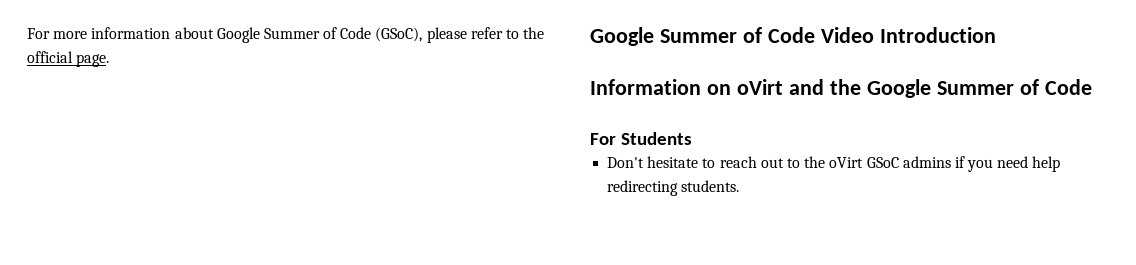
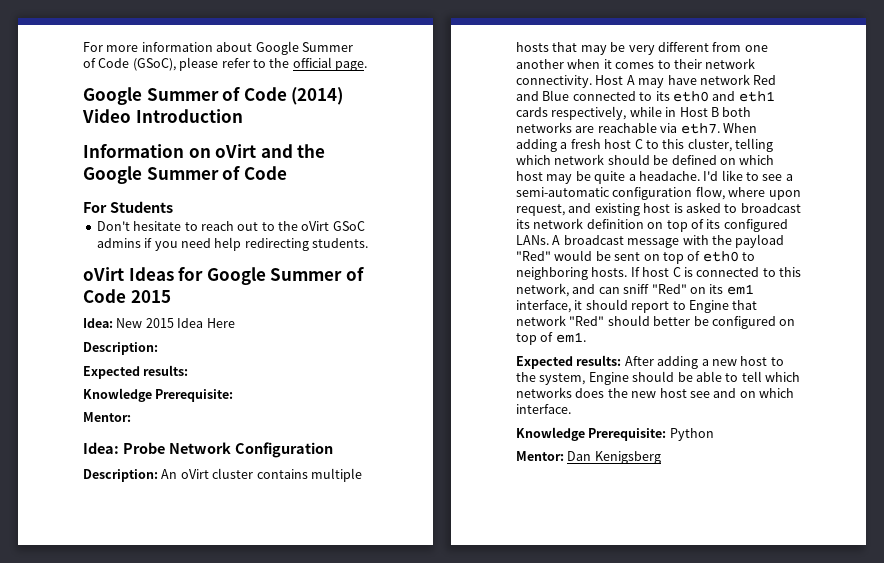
(815, 35) none -> [291,87,344,105] (2014)
(740, 186) none -> [83,267,364,285] [83,289,171,303] [83,318,235,328] [83,342,158,355] [83,365,189,379] [83,388,234,402] [83,412,131,422] [83,442,333,458] [83,468,362,482] [516,42,768,55] [516,58,756,69] [516,74,777,88] [516,90,775,102] [516,106,752,120] [516,122,757,134] [516,138,773,152] [516,154,775,165] [516,170,793,184] [516,186,801,200] [516,202,801,216] [516,218,788,232] [516,234,785,248] [516,250,755,264] [516,267,801,280] [516,283,754,297] [516,299,758,313] [516,315,796,329] [516,332,586,345] [516,355,784,369] [516,371,800,385] [516,387,794,398] [516,404,571,414] [516,427,714,441] [516,451,661,464] // oVirt Ideas for Google Summer of Code 2015 // Idea: New 2015 Idea Here // Description: // Expected results: // Knowledge Prerequisite: // Mentor: // Idea: Probe Network Configuration // Description: An oVirt cluster contains multiple hosts that may be very different from one another when it comes to their network connectivity. Host A may have network Red and Blue connected to its eth0 and eth1 cards respectively, while in Host B both networks are reachable via eth7. When adding a fresh host C to this cluster, telling which network should be defined on which host may be quite a headache. I'd like to see a semi-automatic configuration flow, where upon request, and existing host is asked to broadcast its network definition on top of its configured LANs. A broadcast message with the payload "Red" would be sent on top of eth0 to neighboring hosts. If host C is connected to this network, and can sniff "Red" on its em1 interface, it should report to Engine that network "Red" should better be configured on top of em1. // Expected results: After adding a new host to the system, Engine should be able to tell which networks does the new host see and on which interface. // Knowledge Prerequisite: Python // Mentor: Dan Kenigsberg

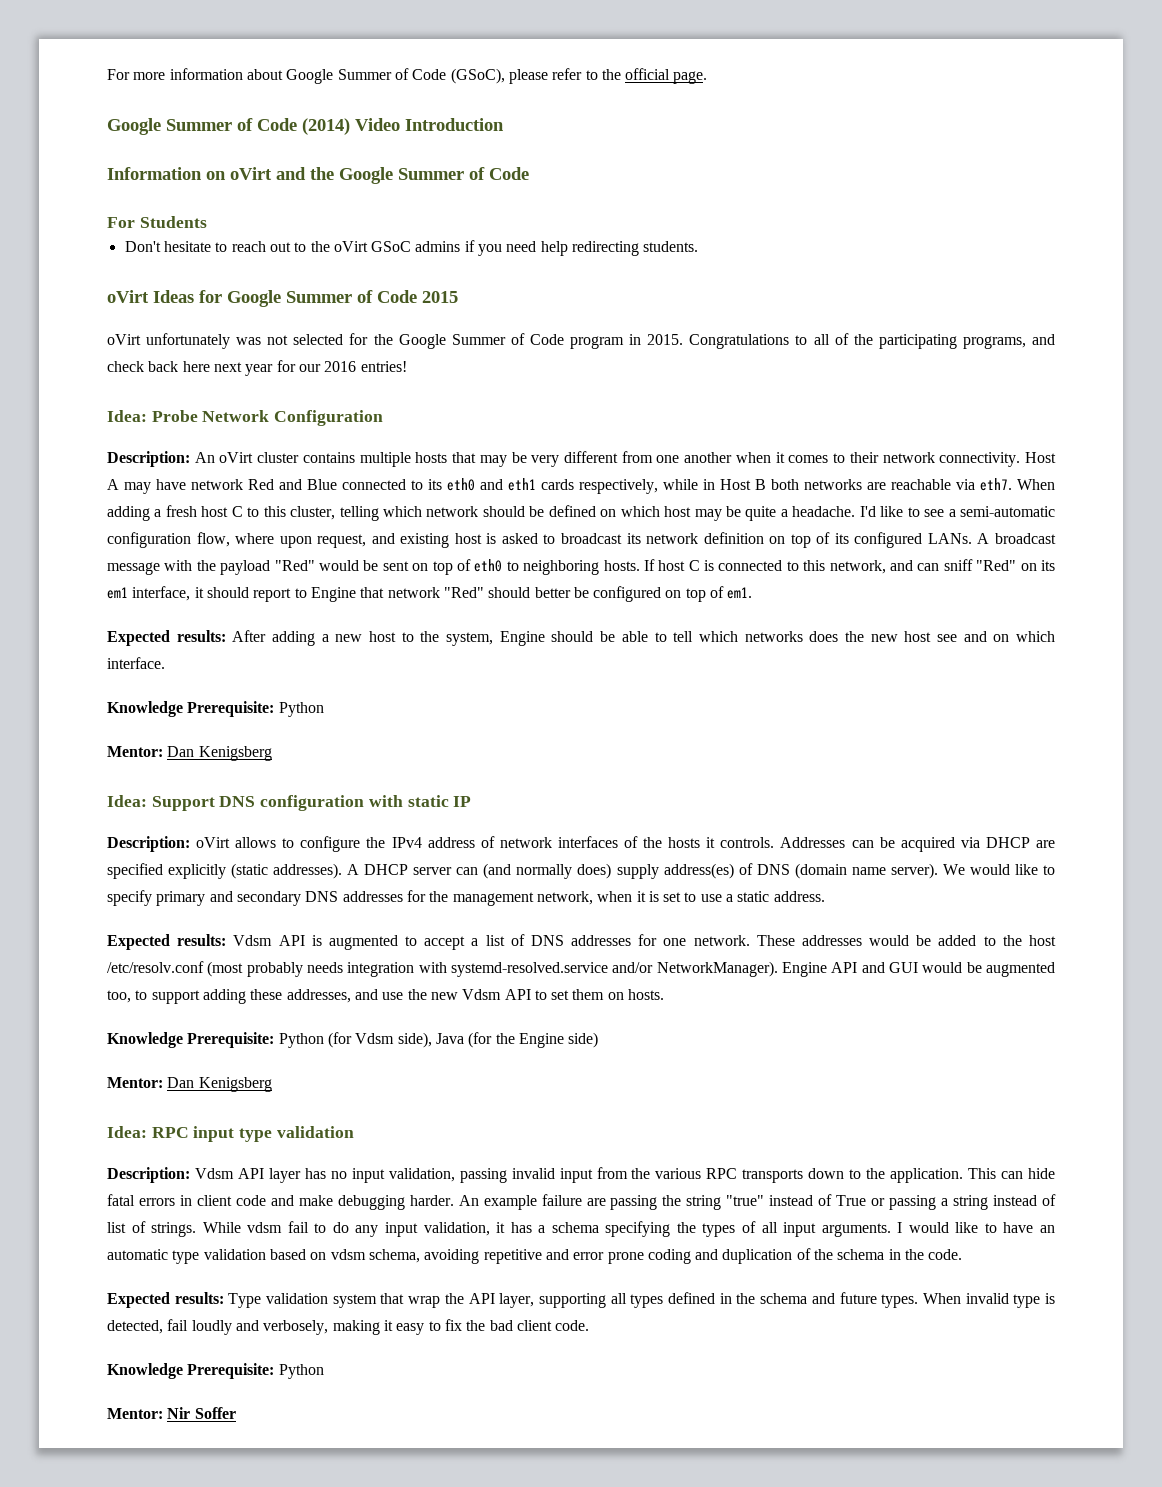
[83,318,235,328] [83,342,158,355] [83,365,189,379] [83,388,234,402] [83,412,131,422] Idea: New 2015 Idea Here // Description: // Expected results: // Knowledge Prerequisite: // Mentor: -> [107,333,1055,349] [107,360,407,376] oVirt unfortunately was not selected for the Google Summer of Code program in 2015. Congratulations to all of the participating programs, and check back here next year for our 2016 entries!
(661, 457) none -> [107,795,472,811] [107,836,1056,852] [107,863,1055,879] [107,890,825,906] [107,934,1056,950] [107,961,1056,977] [107,989,665,1004] [107,1032,599,1048] [107,1077,272,1092] [107,1126,354,1142] [107,1167,1056,1183] [107,1194,1057,1210] [107,1221,1055,1237] [107,1248,963,1264] [107,1292,1055,1308] [107,1319,590,1335] [107,1363,324,1379] [107,1407,236,1419] // Idea: Support DNS configuration with static IP // Description: oVirt allows to configure the IPv4 address of network interfaces of the hosts it controls. Addresses can be acquired via DHCP are specified explicitly (static addresses). A DHCP server can (and normally does) supply address(es) of DNS (domain name server). We would like to specify primary and secondary DNS addresses for the management network, when it is set to use a static address. // Expected results: Vdsm API is augmented to accept a list of DNS addresses for one network. These addresses would be added to the host /etc/resolv.conf (most probably needs integration with systemd-resolved.service and/or NetworkManager). Engine API and GUI would be augmented too, to support adding these addresses, and use the new Vdsm API to set them on hosts. // Knowledge Prerequisite: Python (for Vdsm side), Java (for the Engine side) // Mentor: Dan Kenigsberg // Idea: RPC input type validation // Description: Vdsm API layer has no input validation, passing invalid input from the various RPC transports down to the application. This can hide fatal errors in client code and make debugging harder. An example failure are passing the string "true" instead of True or passing a string instead of list of strings. While vdsm fail to do any input validation, it has a schema specifying the types of all input arguments. I would like to have an automatic type validation based on vdsm schema, avoiding repetitive and error prone coding and duplication of the schema in the code. // Expected results: Type validation system that wrap the API layer, supporting all types defined in the schema and future types. When invalid type is detected, fail loudly and verbosely, making it easy to fix the bad client code. // Knowledge Prerequisite: Python // Mentor: Nir Soffer

